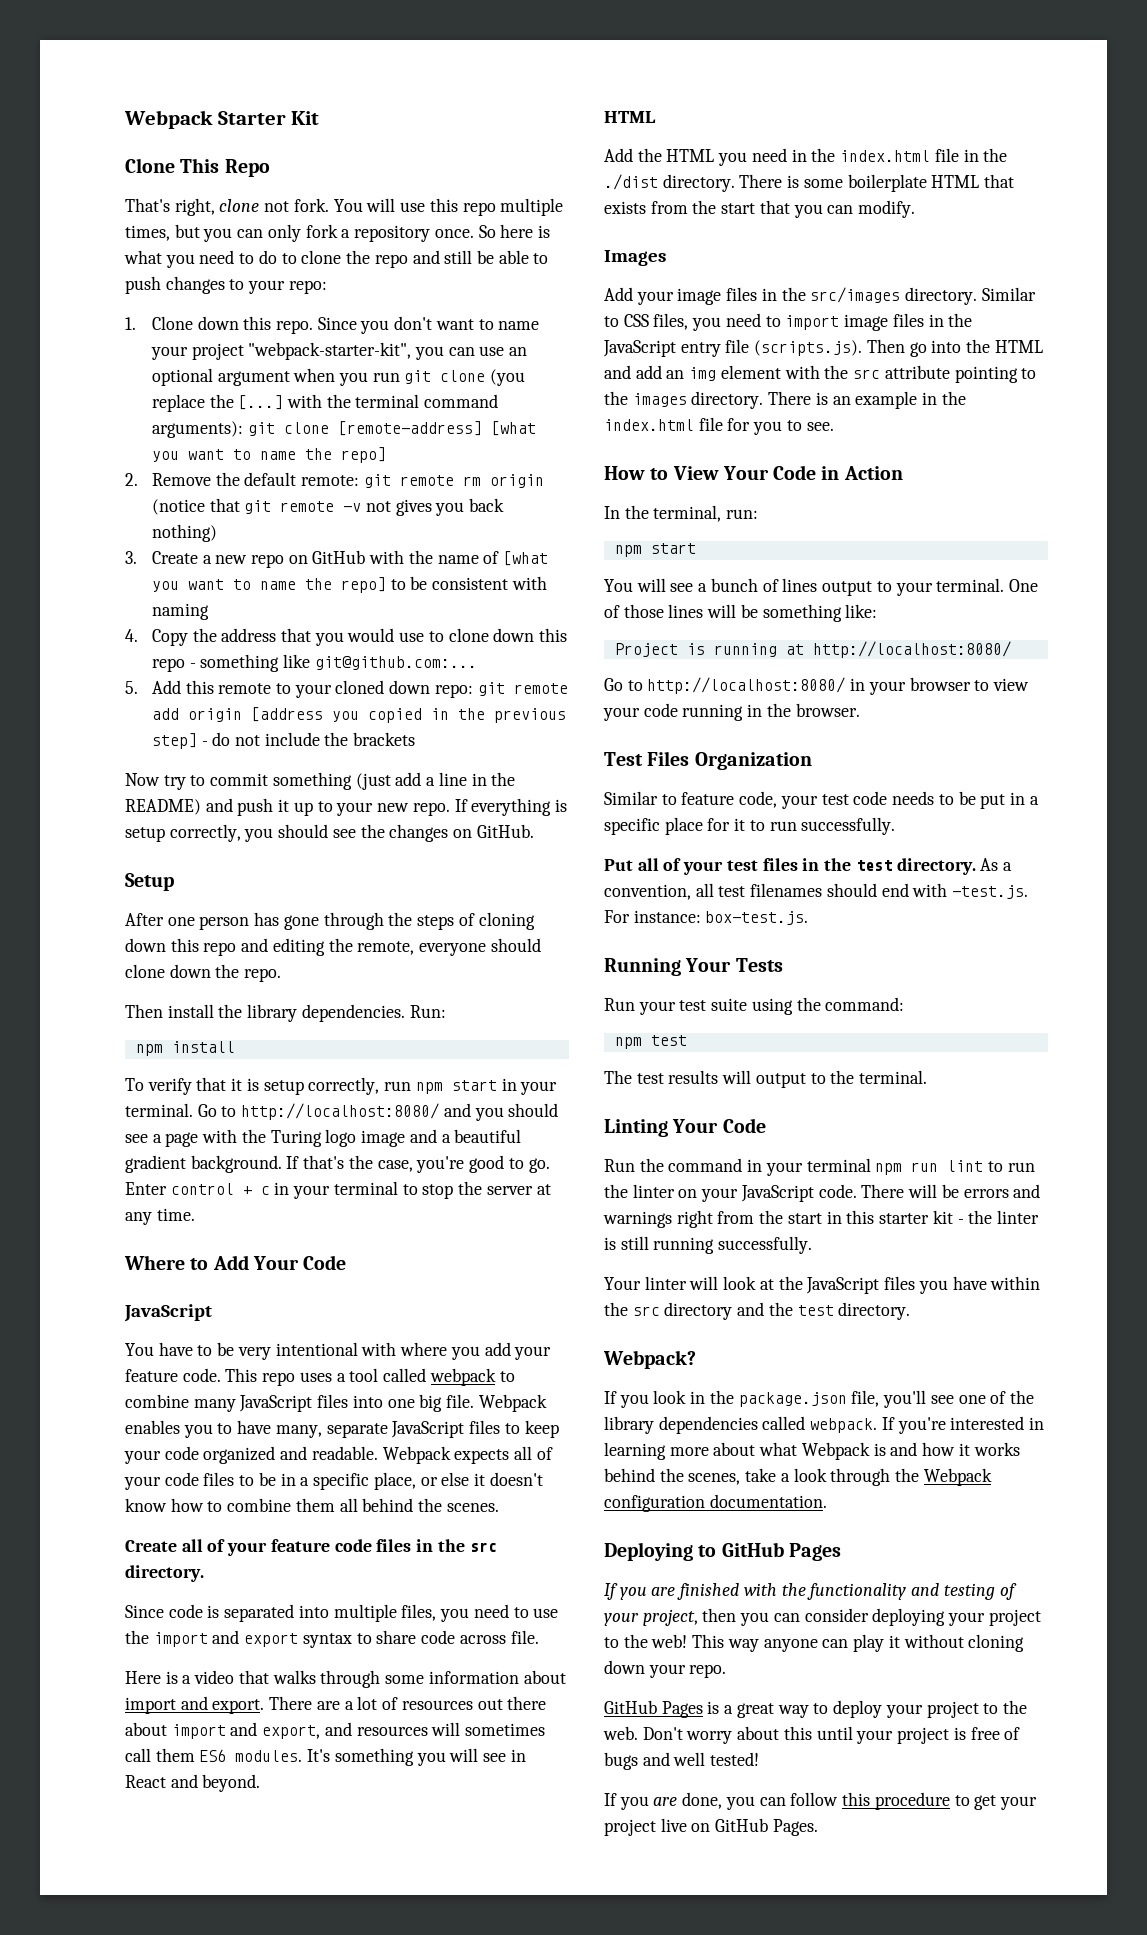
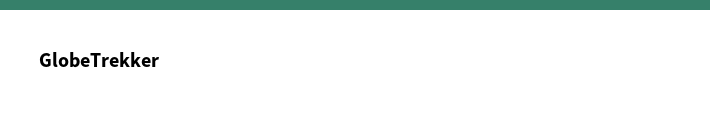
[124,110,320,129] [125,158,270,177] [125,198,564,216] [125,224,550,242] [124,250,549,268] [125,276,327,294] [125,316,540,334] [150,342,528,360] [151,368,526,386] [151,394,499,412] [151,421,536,438] [151,447,386,463] [125,472,544,488] [151,498,505,516] [151,524,217,542] [125,550,549,568] [151,576,547,593] [151,603,209,620] [125,628,568,646] [151,654,477,672] [125,680,568,698] [151,707,566,723] [151,732,416,749] [125,772,516,790] [125,798,567,816] [125,824,534,842] [125,873,174,891] [125,912,535,930] [125,938,541,956] [125,964,282,982] [125,1004,446,1022] [135,1041,235,1056] [125,1077,558,1095] [125,1103,559,1121] [125,1129,522,1147] [125,1155,550,1173] [125,1181,551,1199] [125,1208,195,1225] [124,1255,347,1270] [124,1304,212,1322] [125,1342,552,1360] [125,1368,515,1386] [125,1394,547,1412] [125,1420,559,1438] [124,1446,553,1464] [124,1472,543,1490] [125,1498,499,1512] [125,1539,497,1556] [125,1565,204,1582] [125,1604,559,1622] [125,1630,539,1648] [125,1670,566,1688] [125,1696,547,1714] [125,1722,546,1739] [125,1748,526,1766] [125,1774,261,1792] [604,111,656,123] [604,148,1008,166] [604,174,1015,192] [604,200,916,218] [604,250,666,266] [604,287,1036,305] [604,313,973,331] [603,339,1043,357] [604,365,1037,383] [604,391,966,409] [604,417,834,435] [604,465,903,480] [604,505,759,522] [614,543,696,557] [604,578,1038,596] [604,604,878,622] [614,641,1011,658] [604,677,1030,695] [603,703,860,721] [604,751,812,770] [604,791,1039,809] [604,817,896,835] [604,858,1012,875] [604,883,1029,900] [604,910,809,925] [604,958,783,976] [604,997,905,1015] [614,1035,687,1049] [604,1070,928,1088] [604,1118,766,1137] [604,1158,1035,1176] [604,1184,1041,1202] [603,1210,1039,1228] [604,1236,813,1254] [604,1276,1041,1294] [604,1302,911,1320] [603,1350,696,1369] [604,1390,1034,1408] [604,1416,1045,1434] [604,1442,1020,1460] [604,1468,992,1486] [604,1494,827,1512] [604,1542,841,1561] [604,1583,1017,1600] [604,1608,1041,1626] [604,1634,1025,1652] [604,1660,727,1678] [604,1700,1027,1718] [603,1726,1021,1744] [604,1752,760,1770] [604,1792,1037,1810] [604,1818,818,1836] Webpack Starter Kit // Clone This Repo // That's right, clone not fork. You will use this repo multiple times, but you can only fork a repository once. So here is what you need to do to clone the repo and still be able to push changes to your repo: // 1. Clone down this repo. Since you don't want to name your project "webpack-starter-kit", you can use an optional argument when you run git clone (you replace the [...] with the terminal command arguments): git clone [remote-address] [what you want to name the repo] // 2. Remove the default remote: git remote rm origin (notice that git remote -v not gives you back nothing) // 3. Create a new repo on GitHub with the name of [what you want to name the repo] to be consistent with naming // 4. Copy the address that you would use to clone down this repo - something like git@github.com:... // 5. Add this remote to your cloned down repo: git remote add origin [address you copied in the previous step] - do not include the brackets // Now try to commit something (just add a line in the README) and push it up to your new repo. If everything is setup correctly, you should see the changes on GitHub. // Setup // After one person has gone through the steps of cloning down this repo and editing the remote, everyone should clone down the repo. // Then install the library dependencies. Run: // npm install // To verify that it is setup correctly, run npm start in your terminal. Go to http://localhost:8080/ and you should see a page with the Turing logo image and a beautiful gradient background. If that's the case, you're good to go. Enter control + c in your terminal to stop the server at any time. // Where to Add Your Code // JavaScript // You have to be very intentional with where you add your feature code. This repo uses a tool called webpack to combine many JavaScript files into one big file. Webpack enables you to have many, separate JavaScript files to keep your code organized and readable. Webpack expects all of your code files to be in a specific place, or else it doesn't know how to combine them all behind the scenes. // Create all of your feature code files in the src directory. // Since code is separated into multiple files, you need to use the import and export syntax to share code across file. // Here is a video that walks through some information about import and export. There are a lot of resources out there about import and export, and resources will sometimes call them ES6 modules. It's something you will see in React and beyond. // HTML // Add the HTML you need in the index.html file in the ./dist directory. There is some boilerplate HTML that exists from the start that you can modify. // Images // Add your image files in the src/images directory. Similar to CSS files, you need to import image files in the JavaScript entry file (scripts.js). Then go into the HTML and add an img element with the src attribute pointing to the images directory. There is an example in the index.html file for you to see. // How to View Your Code in Action // In the terminal, run: // npm start // You will see a bunch of lines output to your terminal. One of those lines will be something like: // Project is running at http://localhost:8080/ // Go to http://localhost:8080/ in your browser to view your code running in the browser. // Test Files Organization // Similar to feature code, your test code needs to be put in a specific place for it to run successfully. // Put all of your test files in the test directory. As a convention, all test filenames should end with -test.js. For instance: box-test.js. // Running Your Tests // Run your test suite using the command: // npm test // The test results will output to the terminal. // Linting Your Code // Run the command in your terminal npm run lint to run the linter on your JavaScript code. There will be errors and warnings right from the start in this starter kit - the linter is still running successfully. // Your linter will look at the JavaScript files you have within the src directory and the test directory. // Webpack? // If you look in the package.json file, you'll see one of the library dependencies called webpack. If you're interested in learning more about what Webpack is and how it works behind the scenes, take a look through the Webpack configuration documentation. // Deploying to GitHub Pages // If you are finished with the functionality and testing of your project, then you can consider deploying your project to the web! This way anyone can play it without cloning down your repo. // GitHub Pages is a great way to deploy your project to the web. Don't worry about this until your project is free of bugs and well tested! // If you are done, you can follow this procedure to get your project live on GitHub Pages. -> [39,52,159,68] GlobeTrekker

